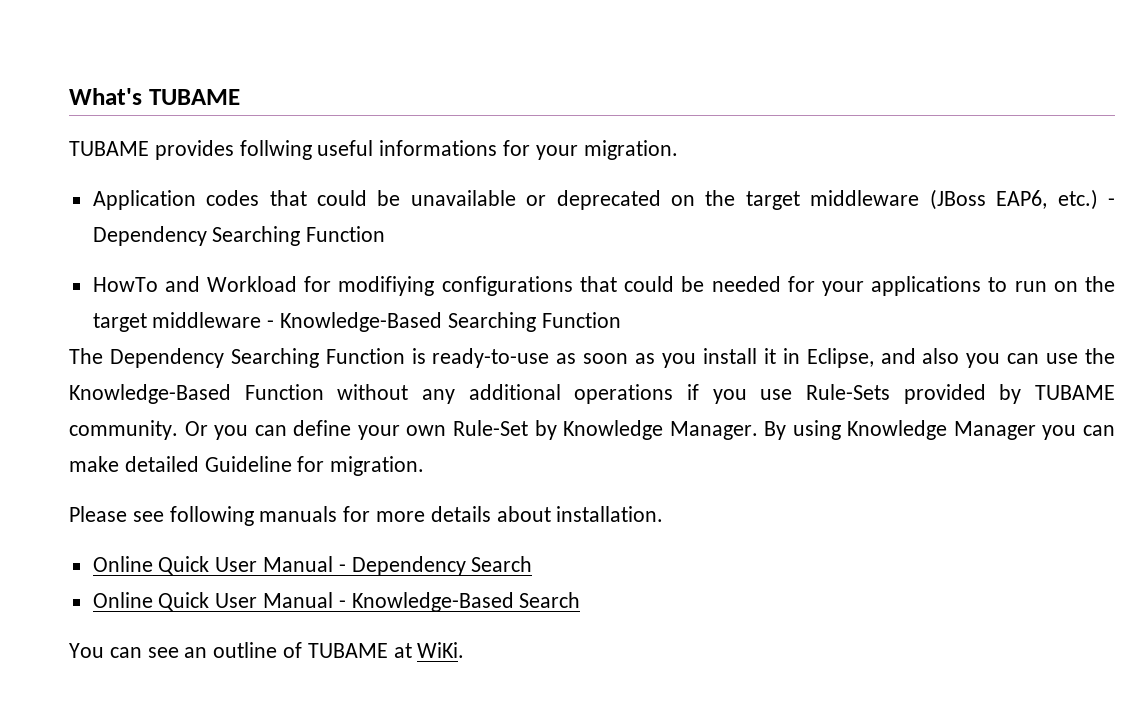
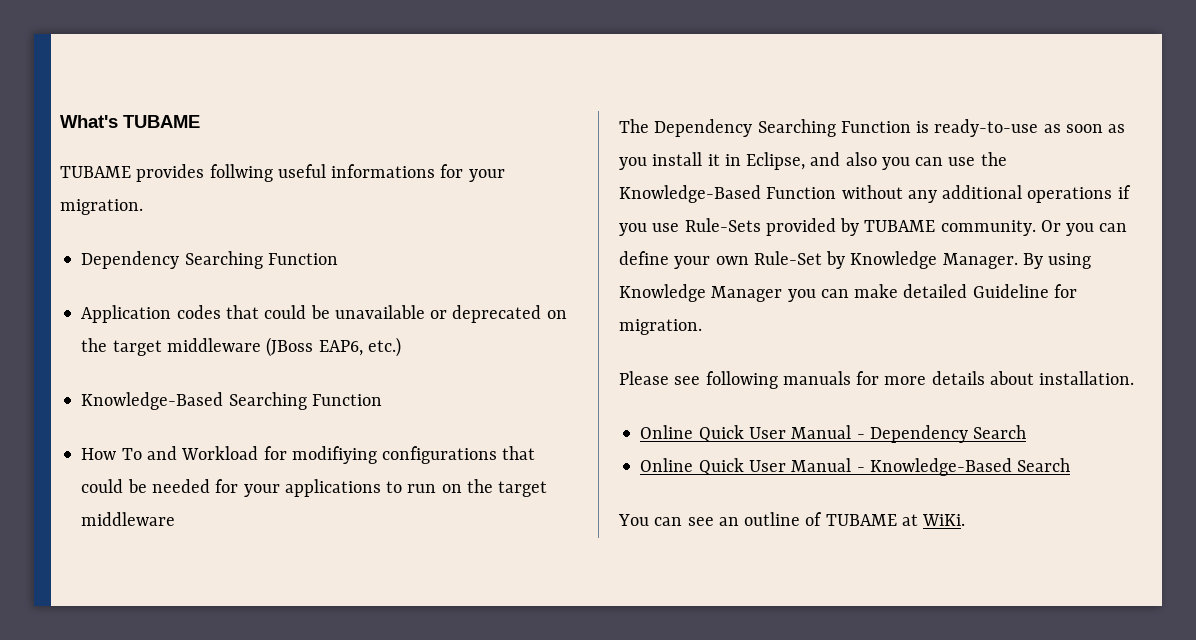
(678, 150) none -> [81,251,338,269] // Dependency Searching Function
[1107,198,1115,206] [92,226,386,246] [92,277,158,292] - Dependency Searching Function // HowTo -> [81,392,382,410] [81,448,142,460] // Knowledge-Based Searching Function // How To
[267,312,621,332] - Knowledge-Based Searching Function -> (176, 519) none

